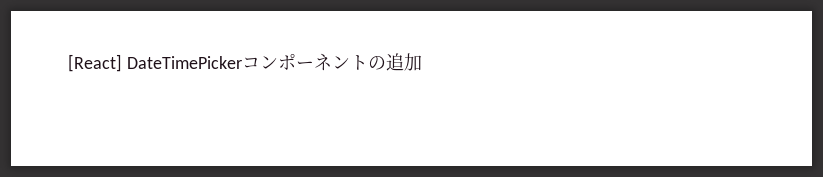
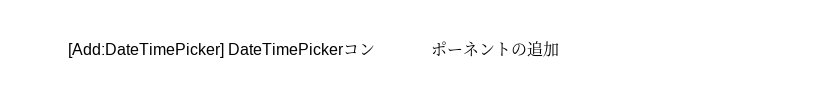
[68,54,122,72] [React] -> [68,43,224,58] [Add:DateTimePicker]

